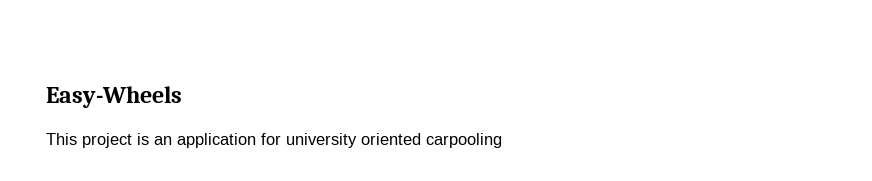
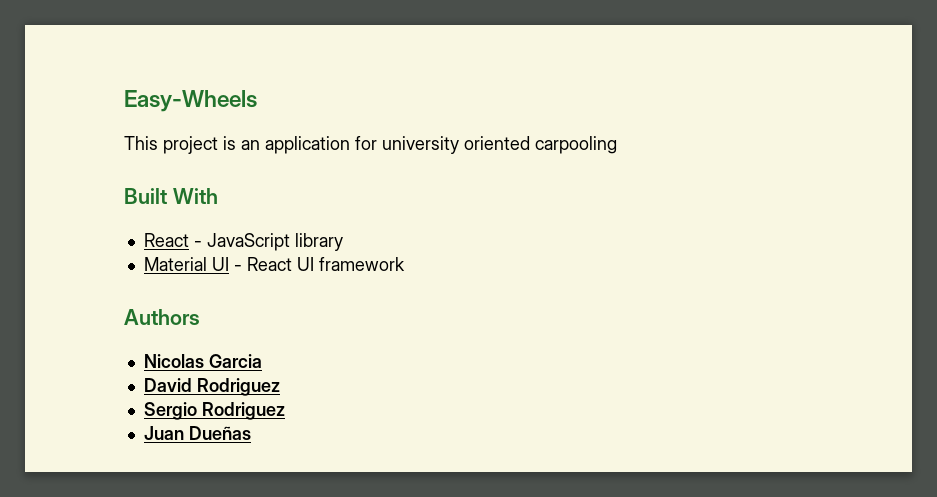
(502, 140) none -> [124,188,218,204] [143,233,343,251] [143,257,405,271] [124,309,200,325] [143,354,262,368] [143,378,280,396] [143,402,285,420] [143,426,251,440] // Built With // React - JavaScript library // Material UI - React UI framework // Authors // Nicolas Garcia // David Rodriguez // Sergio Rodriguez // Juan Dueñas

